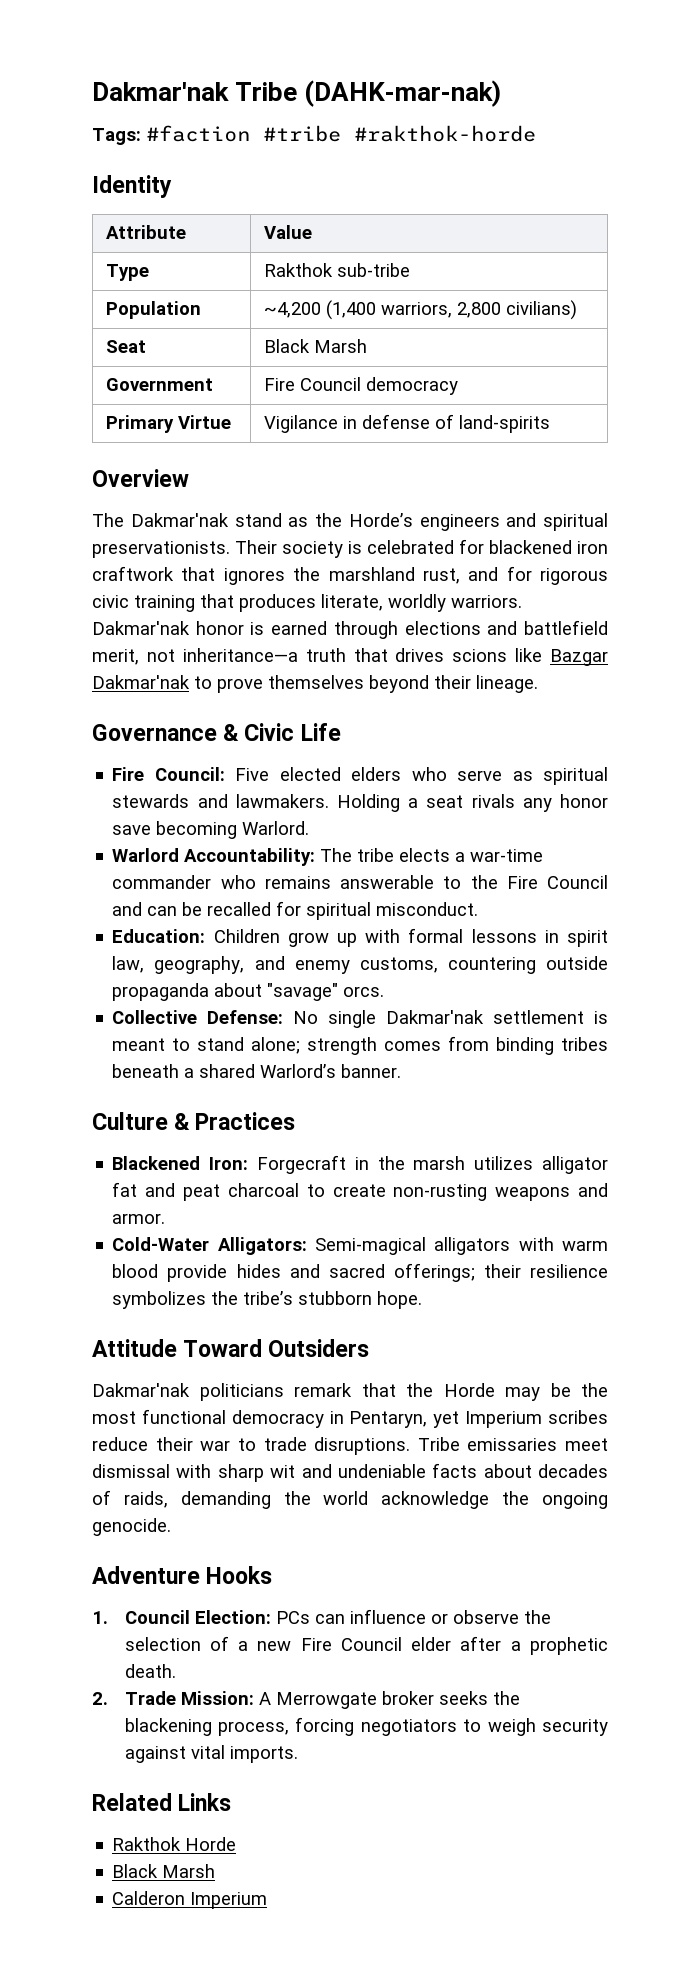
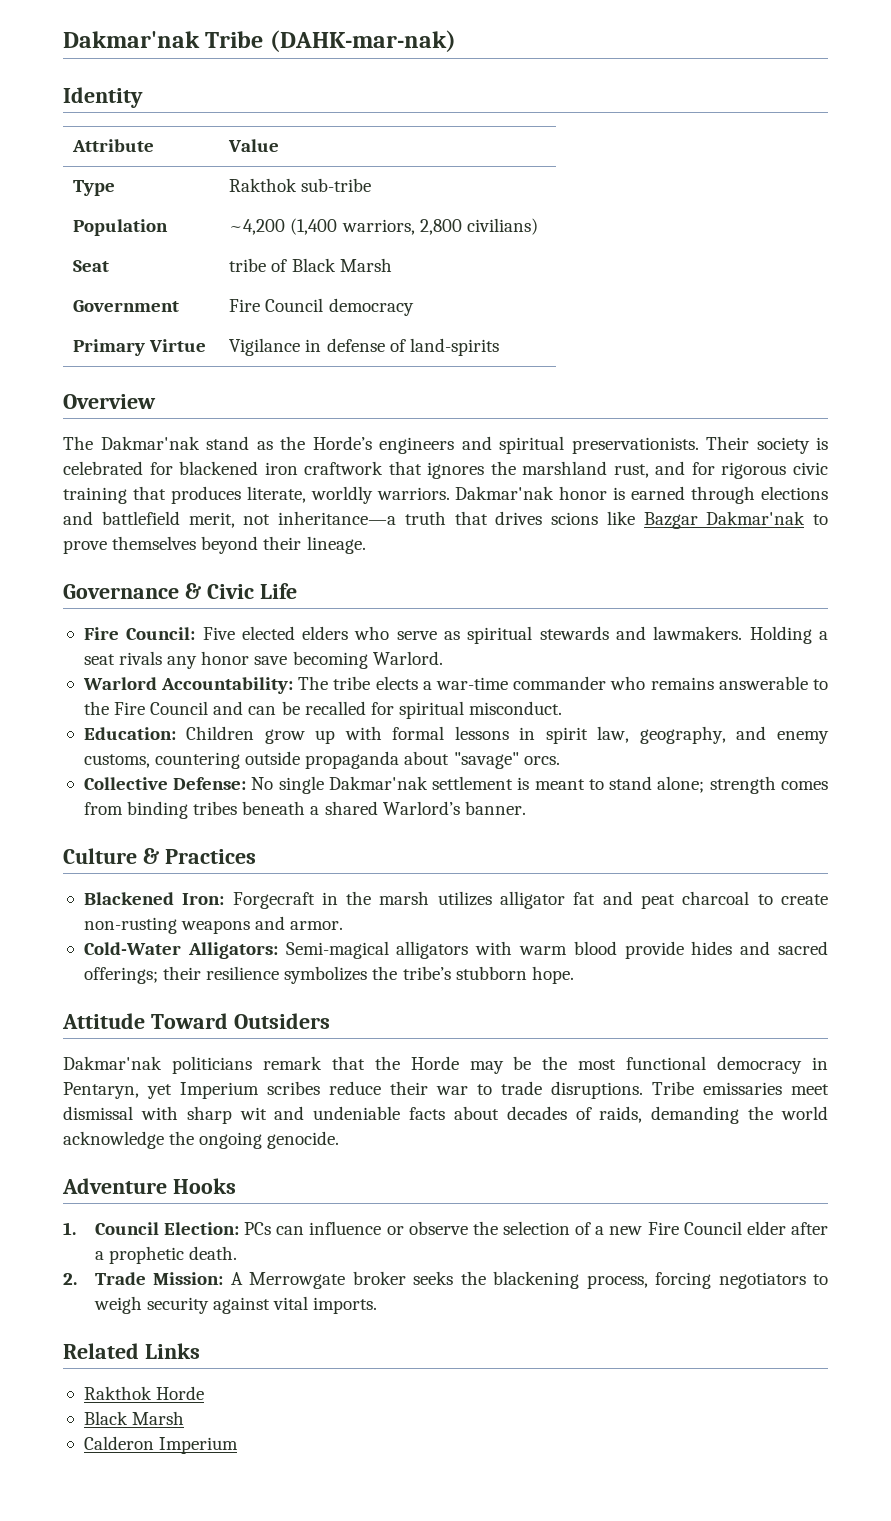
[92,125,536,145] // Tags: #faction #tribe #rakthok-horde -> (456, 41) none
(146, 346) none -> [229,258,288,272] tribe of

